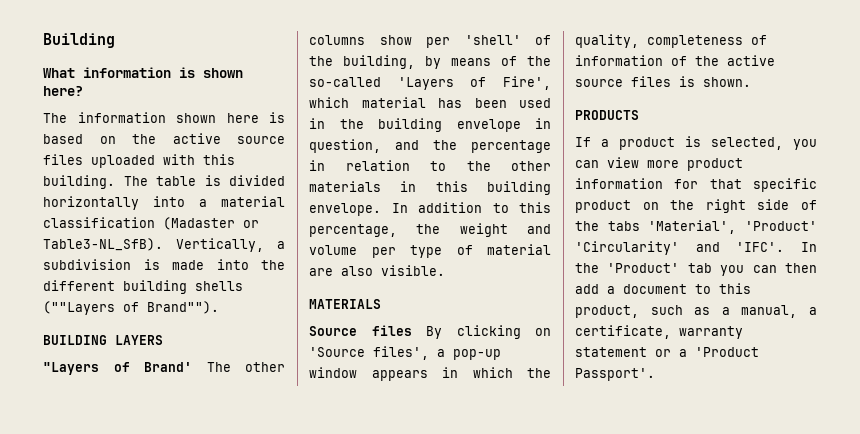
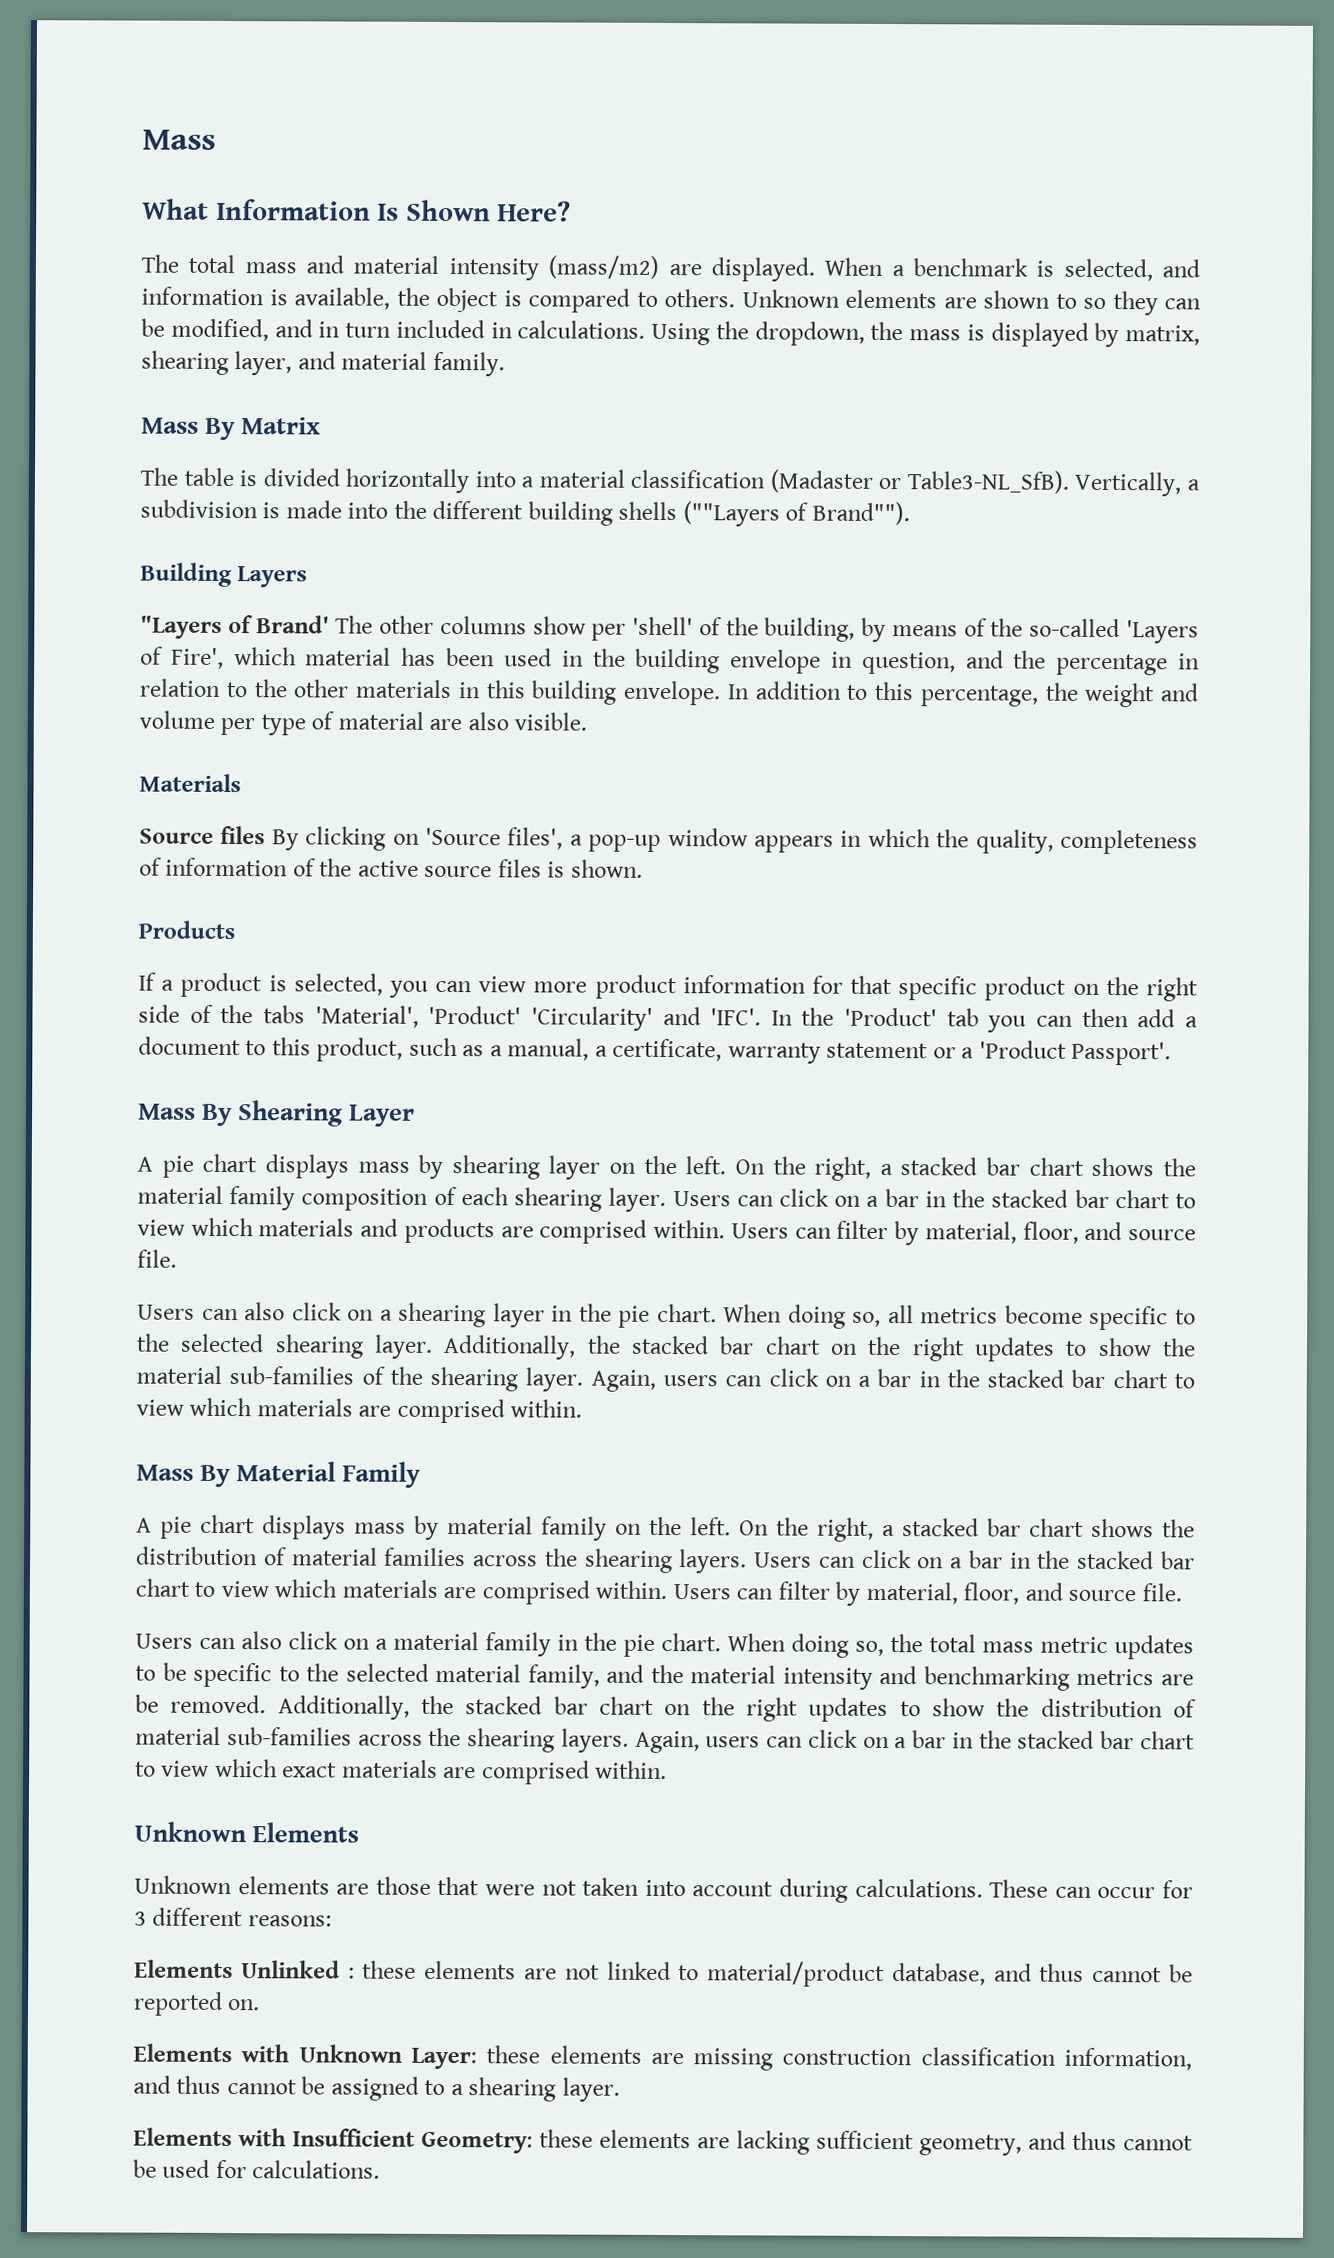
[43,33,115,48] Building -> [142,129,216,150] Mass
[83,67,243,78] [43,86,83,96] [43,112,285,123] [43,133,285,144] [43,154,235,168] [43,175,115,189] information is shown here? // The information shown here is based on the active source files uploaded with this building. -> [215,198,572,222] [141,254,1201,282] [141,286,1201,316] [141,318,1200,348] [141,350,505,377] [141,417,322,441] Information Is Shown Here? // The total mass and material intensity (mass/m2) are displayed. When a benchmark is selected, and information is available, the object is compared to others. Unknown elements are shown to so they can be modified, and in turn included in calculations. Using the dropdown, the mass is displayed by matrix, shearing layer, and material family. // Mass By Matrix //
[43,335,163,345] BUILDING LAYERS -> [140,562,308,588] Building Layers
[309,299,381,309] MATERIALS -> [139,773,241,793] Materials
[575,110,639,120] PRODUCTS -> [138,920,235,940] Products
(655, 374) none -> [138,1100,416,1127] [137,1153,1197,1181] [137,1185,1196,1212] [137,1217,1196,1246] [137,1249,177,1268] [137,1302,1196,1331] [136,1333,1197,1362] [136,1365,1196,1392] [136,1397,583,1424] [136,1461,422,1488] [136,1514,1195,1542] [136,1546,1195,1574] [135,1578,1182,1606] [135,1631,1194,1660] [135,1662,1194,1691] [135,1694,1197,1723] [135,1726,1195,1754] [135,1758,668,1785] [134,1821,360,1843] [134,1875,1194,1903] [134,1907,332,1927] [134,1959,1194,1987] [133,1991,261,2016] [133,2043,1192,2071] [133,2075,620,2102] [133,2127,1193,2156] [133,2159,381,2179] // Mass By Shearing Layer // A pie chart displays mass by shearing layer on the left. On the right, a stacked bar chart shows the material family composition of each shearing layer. Users can click on a bar in the stacked bar chart to view which materials and products are comprised within. Users can filter by material, floor, and source file. // Users can also click on a shearing layer in the pie chart. When doing so, all metrics become specific to the selected shearing layer. Additionally, the stacked bar chart on the right updates to show the material sub-families of the shearing layer. Again, users can click on a bar in the stacked bar chart to view which materials are comprised within. // Mass By Material Family // A pie chart displays mass by material family on the left. On the right, a stacked bar chart shows the distribution of material families across the shearing layers. Users can click on a bar in the stacked bar chart to view which materials are comprised within. Users can filter by material, floor, and source file. // Users can also click on a material family in the pie chart. When doing so, the total mass metric updates to be specific to the selected material family, and the material intensity and benchmarking metrics are be removed. Additionally, the stacked bar chart on the right updates to show the distribution of material sub-families across the shearing layers. Again, users can click on a bar in the stacked bar chart to view which exact materials are comprised within. // Unknown Elements // Unknown elements are those that were not taken into account during calculations. These can occur for 3 different reasons: // Elements Unlinked : these elements are not linked to material/product database, and thus cannot be reported on. // Elements with Unknown Layer: these elements are missing construction classification information, and thus cannot be assigned to a shearing layer. // Elements with Insufficient Geometry: these elements are lacking sufficient geometry, and thus cannot be used for calculations.

